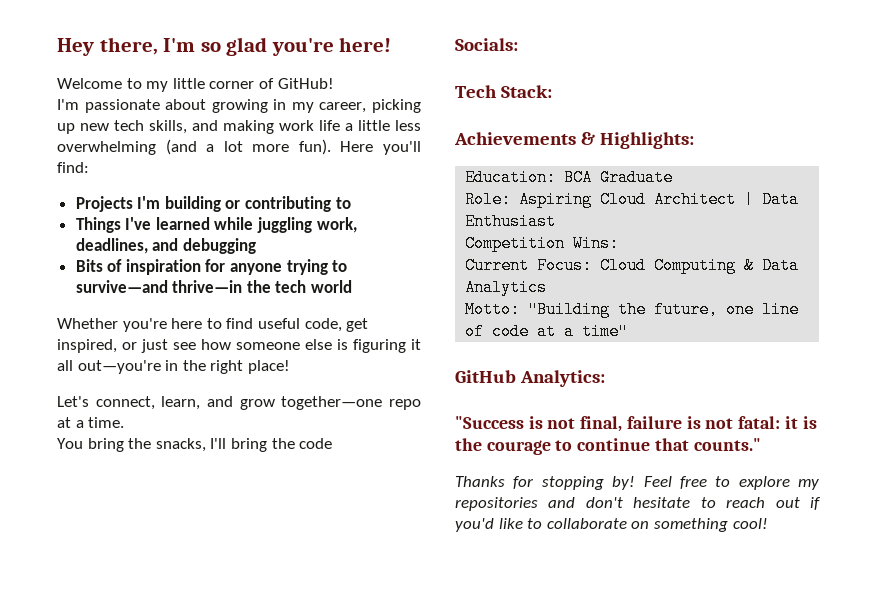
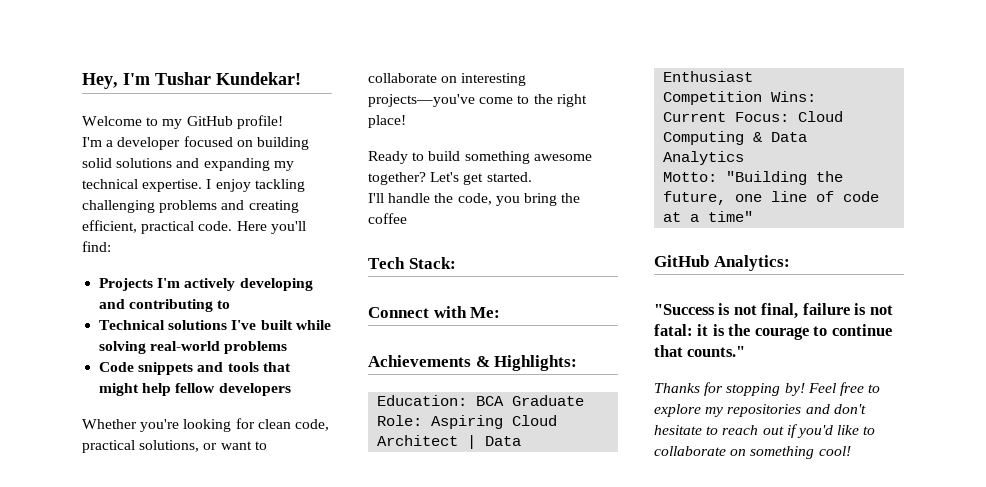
[57,37,392,56] [57,78,334,92] [57,99,421,113] [57,120,421,134] [57,139,331,155] Hey there, I'm so glad you're here! // Welcome to my little corner of GitHub! // I'm passionate about growing in my career, picking up new tech skills, and making work life a little less overwhelming (and a lot more fun). -> [82,72,301,89] [82,115,283,129] [82,136,309,150] [82,158,294,171] [82,179,305,192] [82,200,299,213] [82,220,233,234] Hey, I'm Tushar Kundekar! // Welcome to my GitHub profile! // I'm a developer focused on building solid solutions and expanding my technical expertise. I enjoy tackling challenging problems and creating efficient, practical code.
[164,196,241,212] building or -> [184,278,313,291] [99,299,126,309] actively developing and
[75,217,357,233] [75,238,256,254] [75,259,348,275] [75,280,353,293] [57,318,369,332] [57,339,421,353] [57,360,290,374] [57,396,421,410] [57,417,125,428] [57,438,333,452] [455,38,518,51] Things I've learned while juggling work, deadlines, and debugging // Bits of inspiration for anyone trying to survive—and thrive—in the tech world // Whether you're here to find useful code, get inspired, or just see how someone else is figuring it all out—you're in the right place! // Let's connect, learn, and grow together—one repo at a time. // You bring the snacks, I'll bring the code // Socials: -> [99,320,331,330] [99,341,288,354] [99,362,291,375] [99,383,291,396] [82,418,329,432] [82,440,267,453] [368,73,527,86] [368,94,587,107] [368,115,406,128] [368,151,592,164] [368,172,532,185] [368,193,581,206] [368,213,407,224] Technical solutions I've built while solving real-world problems // Code snippets and tools that might help fellow developers // Whether you're looking for clean code, practical solutions, or want to collaborate on interesting projects—you've come to the right place! // Ready to build something awesome together? Let's get started. // I'll handle the code, you bring the coffee
(553, 91) none -> [368,306,501,318] // Connect with Me:

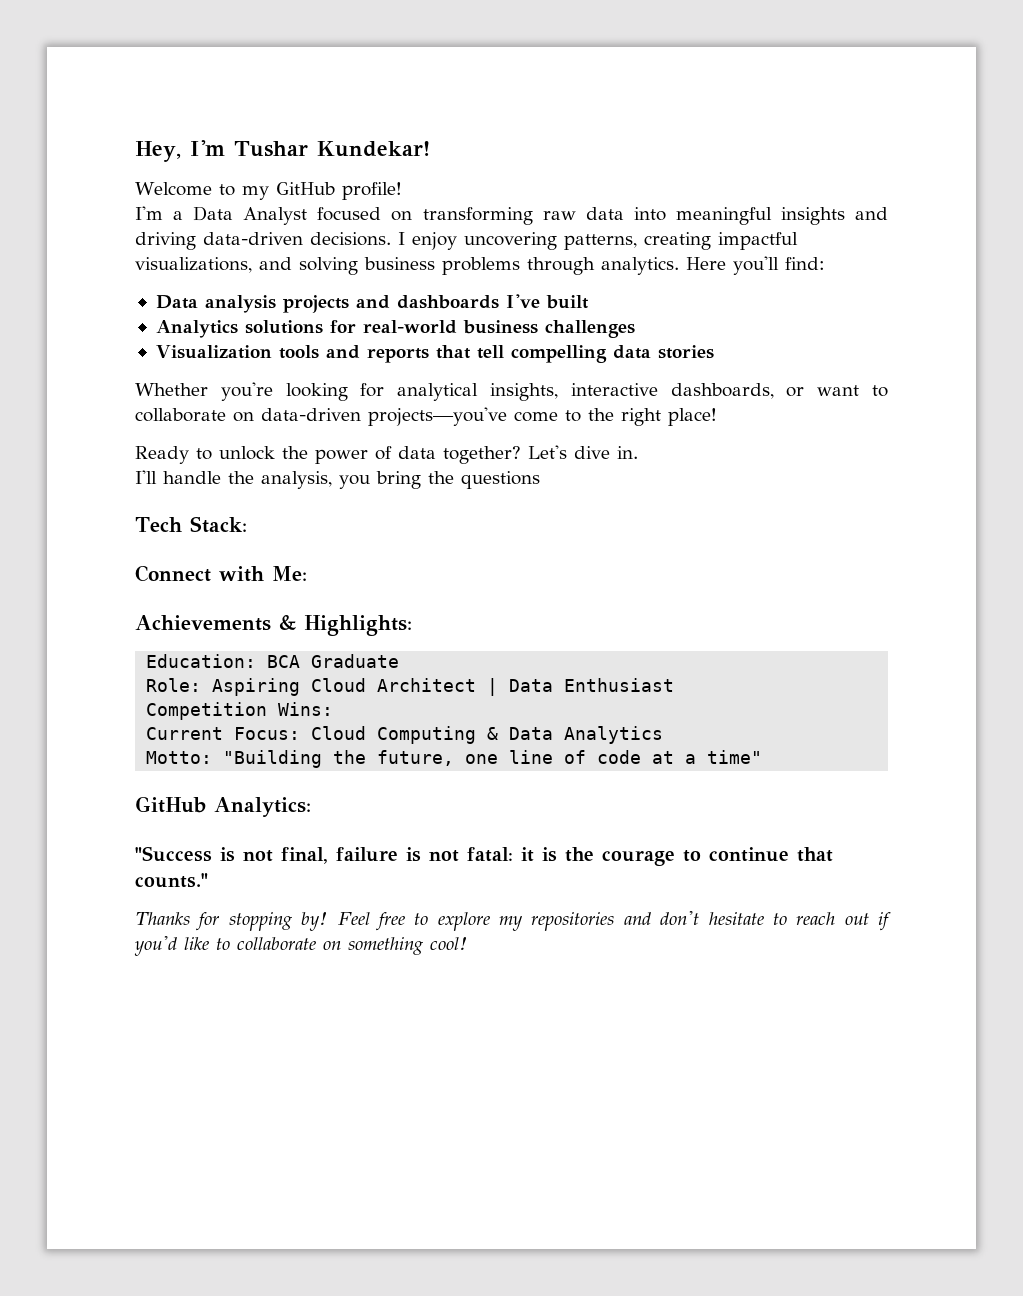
[117,136,309,150] [82,158,294,171] [82,179,305,192] [82,200,299,213] [82,220,306,234] [82,241,111,252] [99,278,313,291] [99,299,231,312] [99,320,331,330] [99,341,288,354] [99,362,291,375] [99,383,291,396] developer focused on building solid solutions and expanding my technical expertise. I enjoy tackling challenging problems and creating efficient, practical code. Here you'll find: // Projects I'm actively developing and contributing to // Technical solutions I've built while solving real-world problems // Code snippets and tools that might help fellow developers -> [193,206,889,225] [135,232,798,250] [135,256,825,275] [155,294,589,313] [155,320,635,338] [155,345,714,363] Data Analyst focused on transforming raw data into meaningful insights and driving data-driven decisions. I enjoy uncovering patterns, creating impactful visualizations, and solving business problems through analytics. Here you'll find: // Data analysis projects and dashboards I've built // Analytics solutions for real-world business challenges // Visualization tools and reports that tell compelling data stories
[257,419,329,431] [82,440,200,453] clean code, practical solutions, -> [397,383,774,401] analytical insights, interactive dashboards,
[461,73,527,86] interesting -> [261,408,361,421] data-driven
[428,151,592,164] [368,172,532,185] build something awesome together? Let's get started. -> [219,445,638,464] unlock the power of data together? Let's dive in.
[457,193,492,205] code, -> [261,471,332,489] analysis,
[368,213,407,224] coffee -> [461,471,540,489] questions

